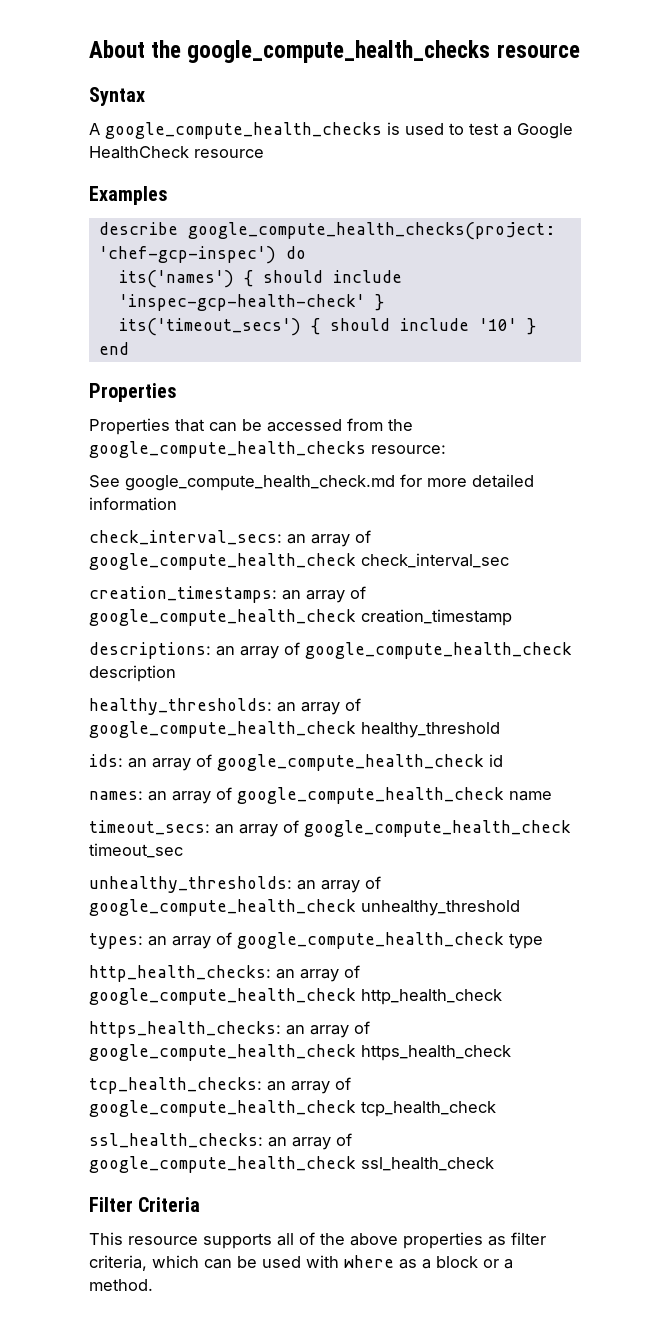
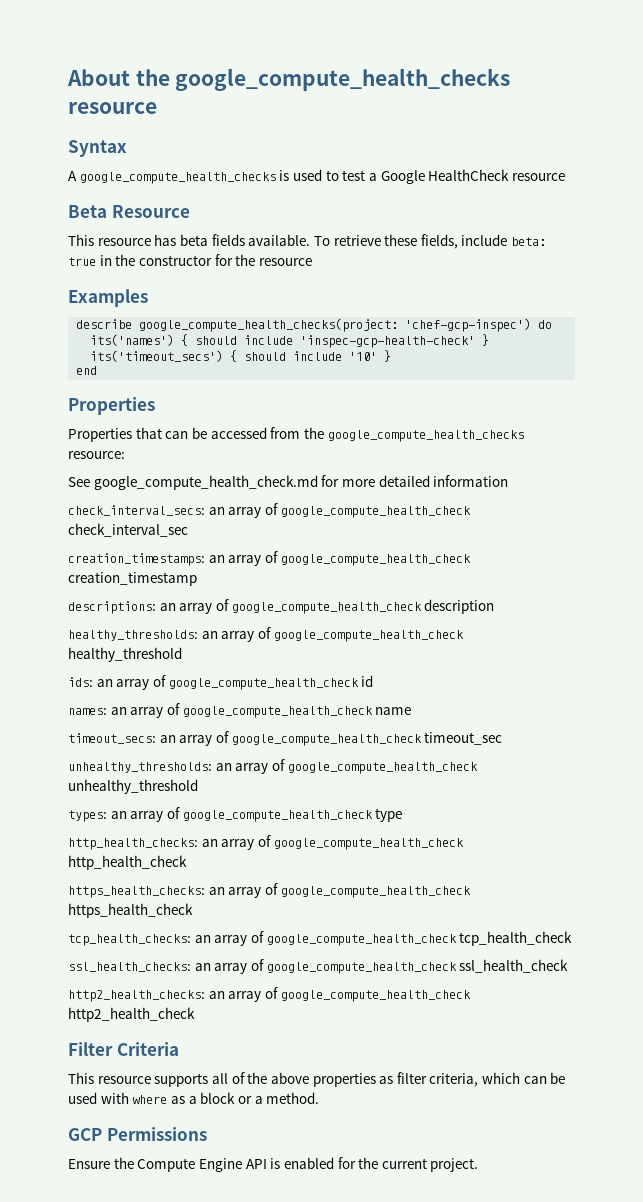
(264, 153) none -> [68,205,190,218] [68,234,547,249] [68,254,312,266] // Beta Resource // This resource has beta fields available. To retrieve these fields, include beta: true in the constructor for the resource
(494, 1164) none -> [68,987,471,1002] [68,1007,195,1022] // http2_health_checks: an array of google_compute_health_check http2_health_check
(153, 1285) none -> [68,1127,207,1141] [68,1157,479,1172] // GCP Permissions // Ensure the Compute Engine API is enabled for the current project.

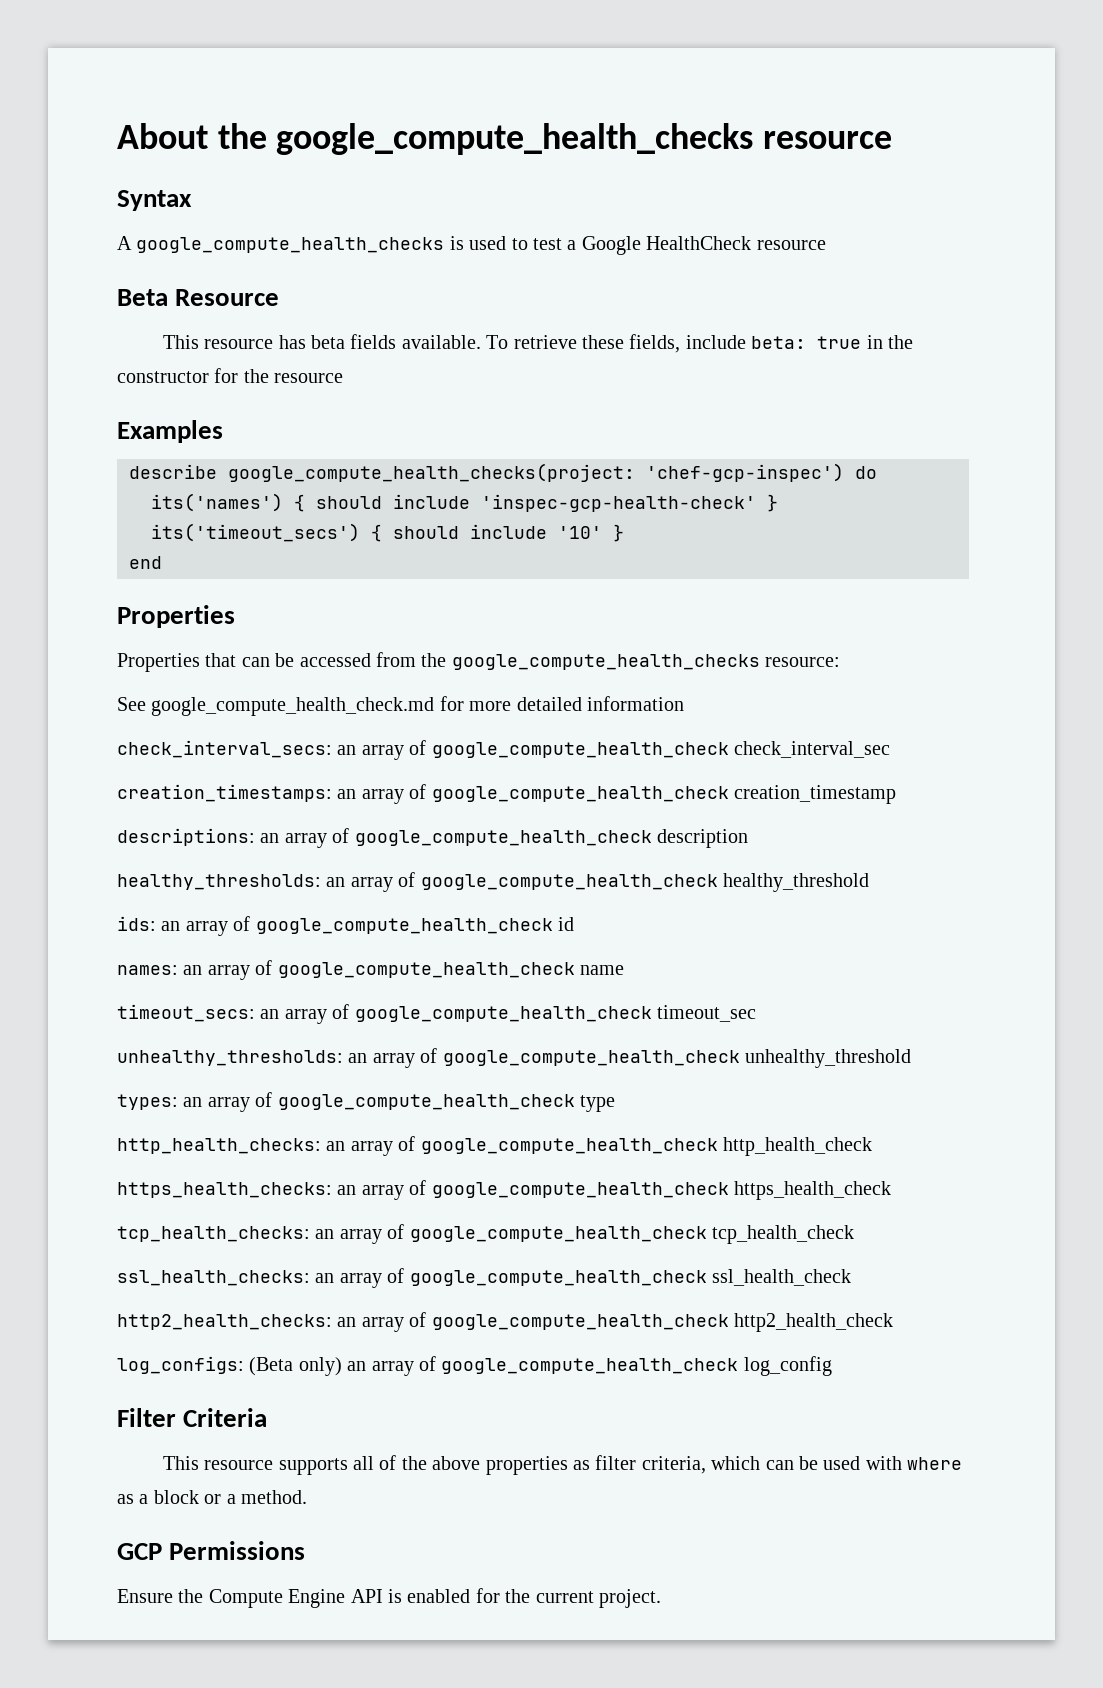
(195, 1014) none -> [117,1356,832,1376] // log_configs: (Beta only) an array of google_compute_health_check log_config

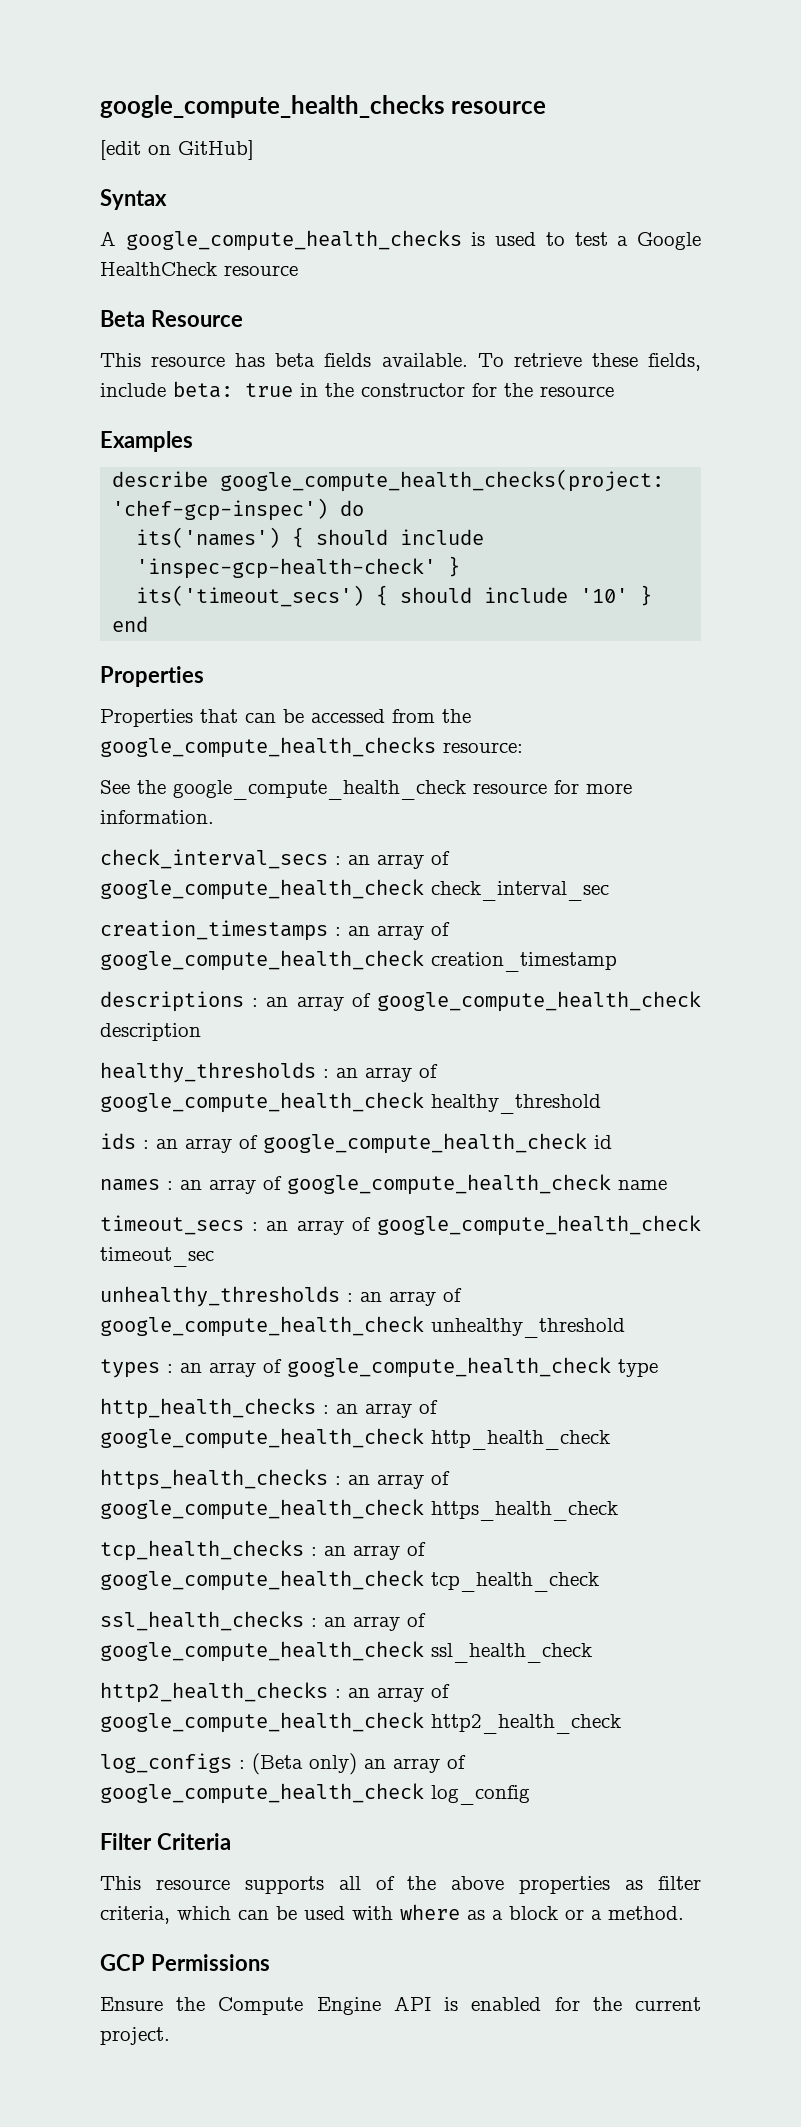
[117,123,267,149] About the -> (100, 106) none
(893, 140) none -> [100,140,254,160] // [edit on GitHub]
[151,696,684,716] [117,740,332,758] google_compute_health_check.md for more detailed information // check_interval_secs: -> [137,780,632,800] [100,810,214,824] [100,849,341,869] the google_compute_health_check resource for more information. // check_interval_secs :
[117,784,332,802] creation_timestamps: -> [100,920,341,941] creation_timestamps :
[117,828,255,846] descriptions: -> [100,991,259,1012] descriptions :
[117,874,321,890] healthy_thresholds: -> [100,1062,329,1083] healthy_thresholds :
[117,916,156,931] ids: -> [100,1133,149,1149] ids :
[117,965,178,975] names: -> [100,1179,173,1191] names :
[117,1004,255,1022] timeout_secs: -> [100,1215,259,1235] timeout_secs :
[117,1050,343,1066] unhealthy_thresholds: -> [100,1286,353,1307] unhealthy_thresholds :
[117,1094,178,1110] types: -> [100,1359,173,1378] types :
[117,1138,321,1154] http_health_checks: -> [100,1398,329,1419] http_health_checks :
[117,1182,332,1198] https_health_checks: -> [100,1469,341,1490] https_health_checks :
[117,1226,310,1242] tcp_health_checks: -> [100,1540,317,1561] tcp_health_checks :
[117,1270,310,1286] ssl_health_checks: -> [100,1611,317,1631] ssl_health_checks :
[117,1314,332,1330] http2_health_checks: -> [100,1682,341,1703] http2_health_checks :
[117,1356,244,1374] log_configs: -> [100,1753,245,1773] log_configs :

